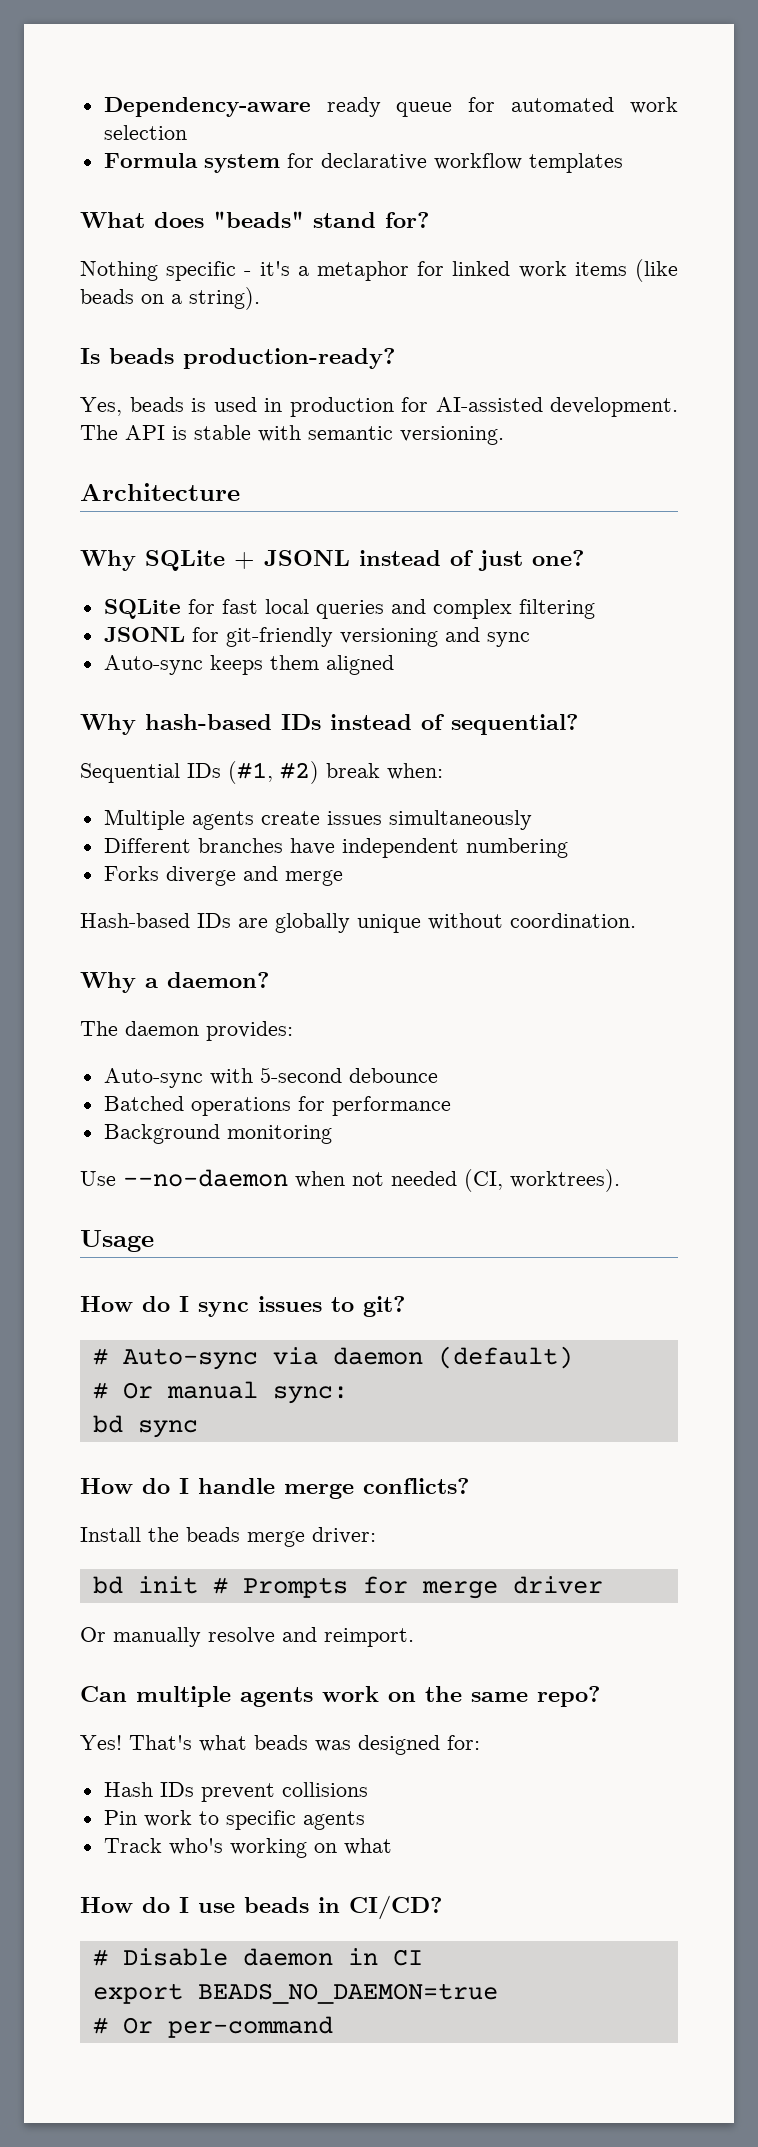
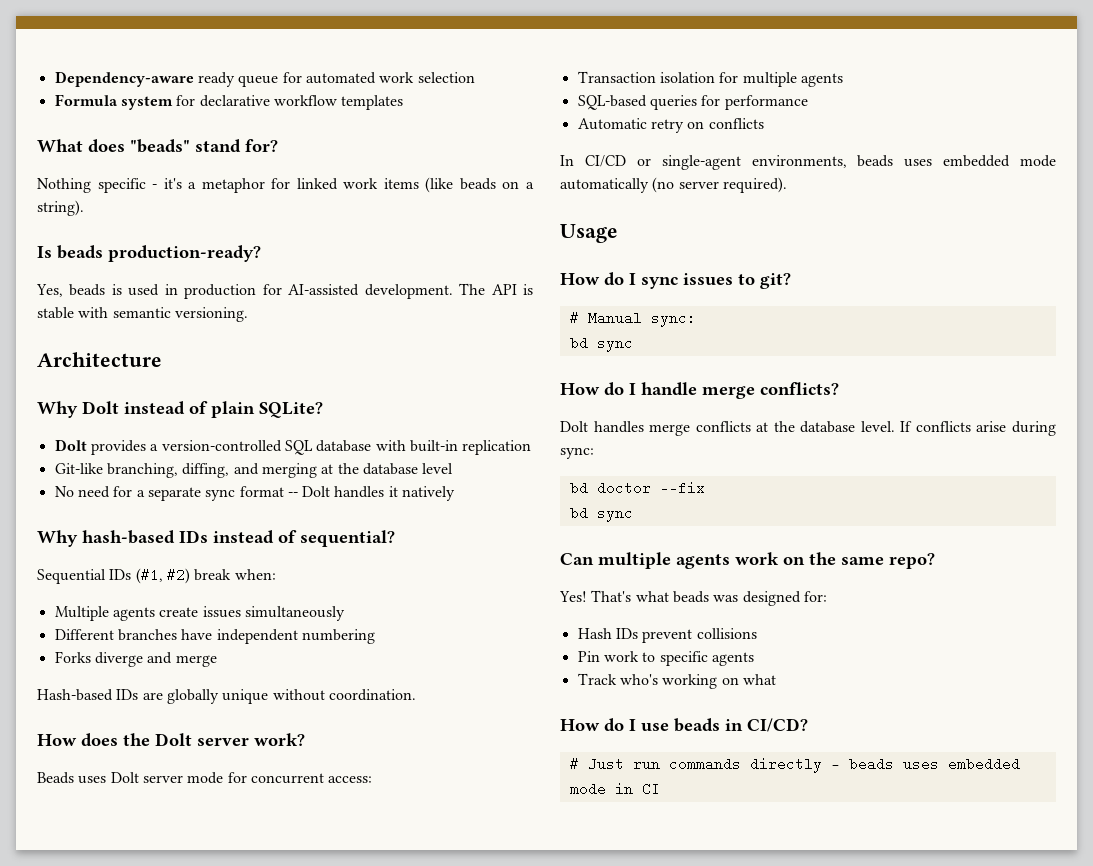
[145,550,584,571] [103,599,595,619] [103,627,530,647] [103,655,394,675] SQLite + JSONL instead of just one? // SQLite for fast local queries and complex filtering // JSONL for git-friendly versioning and sync // Auto-sync keeps them aligned -> [82,401,323,418] [54,439,532,455] [54,463,454,478] [54,486,456,501] Dolt instead of plain SQLite? // Dolt provides a version-controlled SQL database with built-in replication // Git-like branching, diffing, and merging at the database level // No need for a separate sync format -- Dolt handles it natively
[80,972,269,993] [80,1021,293,1041] [103,1067,438,1088] [103,1096,451,1116] [103,1124,332,1144] [80,1169,620,1192] Why a daemon? // The daemon provides: // Auto-sync with 5-second debounce // Batched operations for performance // Background monitoring // Use --no-daemon when not needed (CI, worktrees). -> [37,733,305,747] [37,772,373,784] [577,71,843,87] [577,95,808,110] [577,118,764,133] [560,155,1056,170] [560,177,787,193] How does the Dolt server work? // Beads uses Dolt server mode for concurrent access: // Transaction isolation for multiple agents // SQL-based queries for performance // Automatic retry on conflicts // In CI/CD or single-agent environments, beads uses embedded mode automatically (no server required).
[122,1346,573,1370] [92,1381,258,1399] Auto-sync via daemon (default) // # Or manual -> [587,311,642,325] Manual
[80,1527,376,1547] [92,1576,603,1599] [80,1627,414,1647] Install the beads merge driver: // bd init # Prompts for merge driver // Or manually resolve and reimport. -> [560,421,1057,436] [560,447,594,459] [569,481,705,495] [569,506,633,522] Dolt handles merge conflicts at the database level. If conflicts arise during sync: // bd doctor --fix // bd sync
[122,1948,423,1966] [92,1983,498,2004] [92,2016,333,2038] Disable daemon in CI // export BEADS_NO_DAEMON=true // # Or per-command -> [587,757,1020,773] [569,782,660,796] Just run commands directly — beads uses embedded mode in CI

